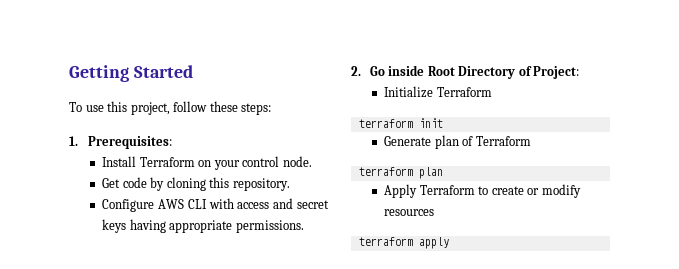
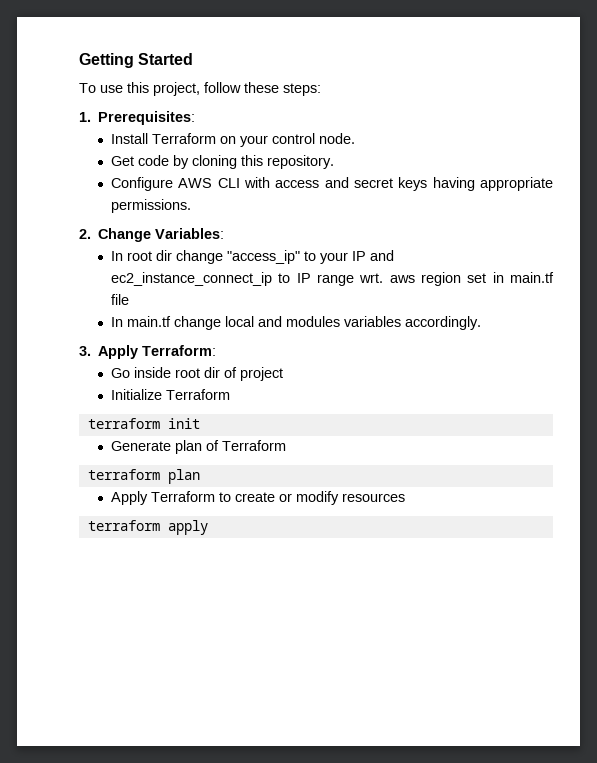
[369,65,580,79] Go inside Root Directory of Project: -> [98,228,225,242] [110,250,394,264] [110,272,554,286] [110,294,129,305] [110,316,481,330] [79,345,217,359] [110,367,283,381] Change Variables: // In root dir change "access_ip" to your IP and ec2_instance_connect_ip to IP range wrt. aws region set in main.tf file // In main.tf change local and modules variables accordingly. // 3. Apply Terraform: // Go inside root dir of project

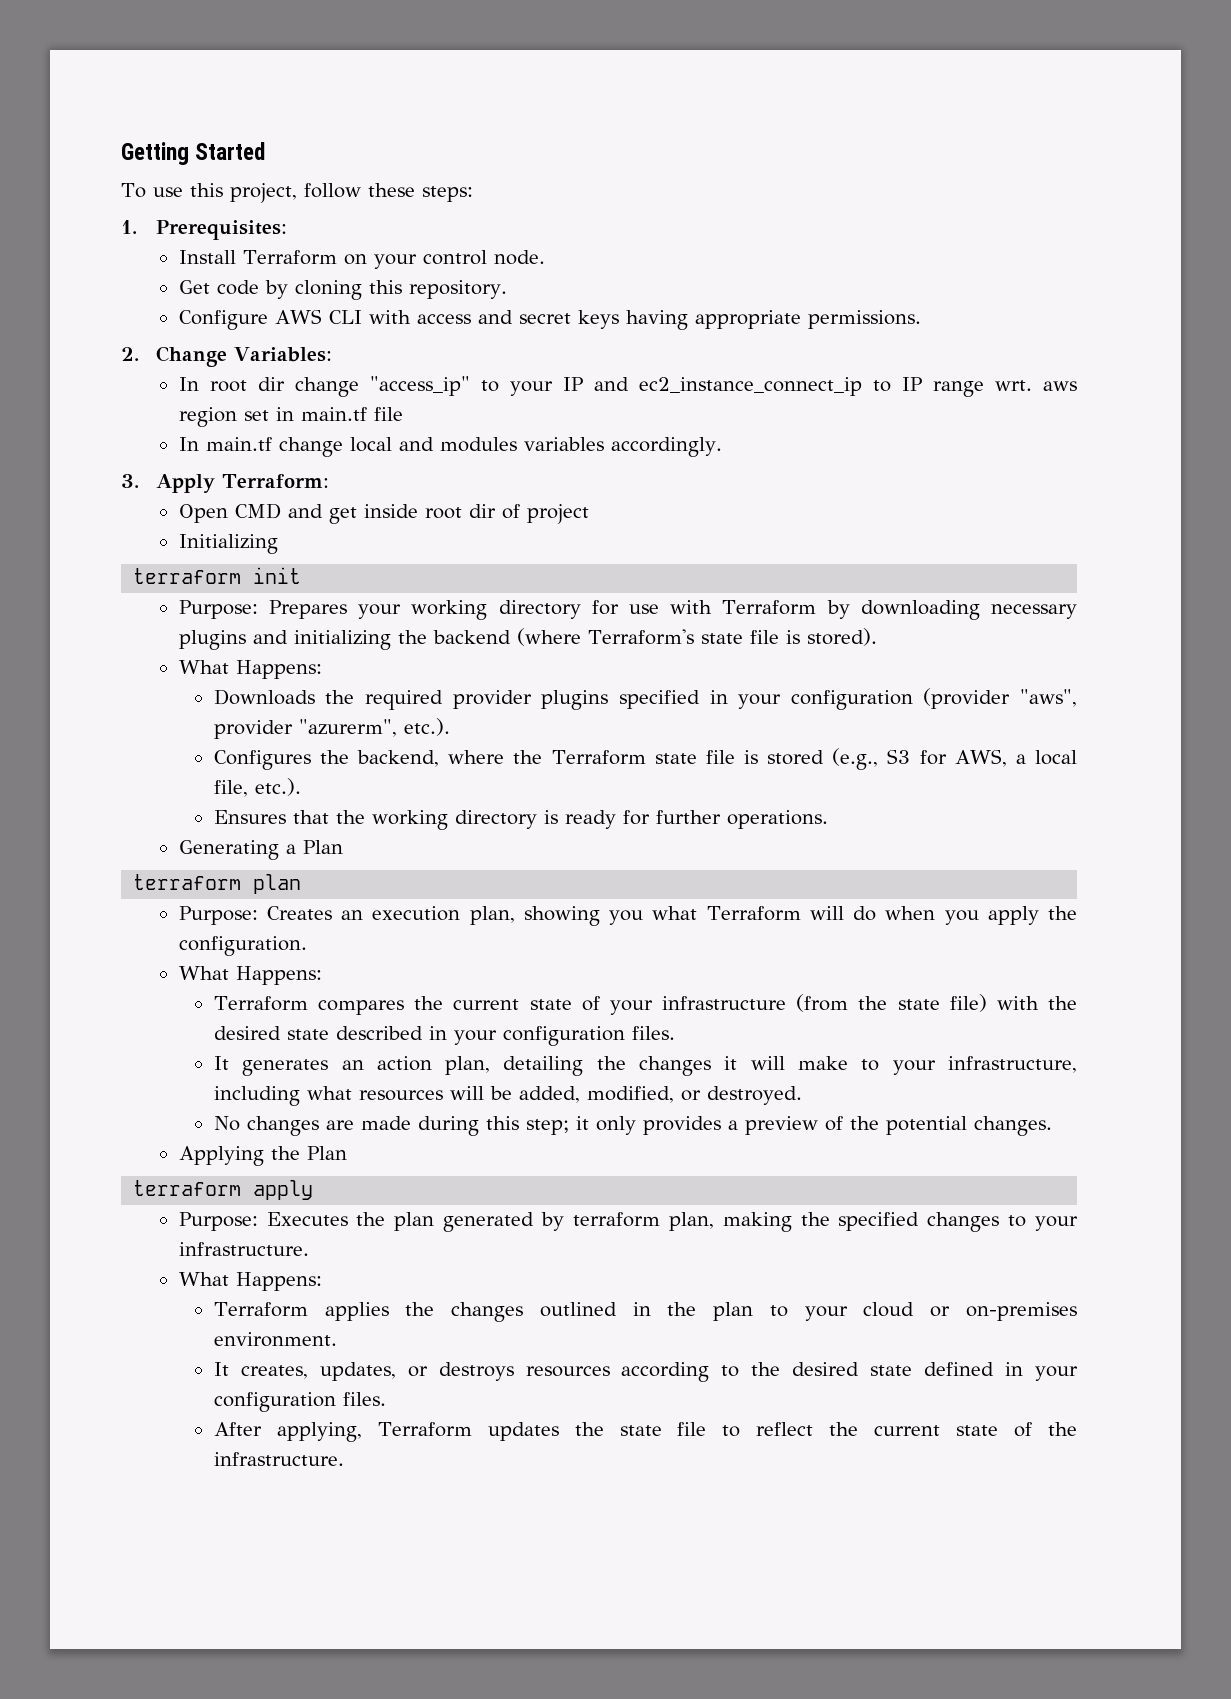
[110,368,130,378] Go -> [178,503,357,524] Open CMD and get
[110,389,230,400] Initialize Terraform -> [178,534,278,554] Initializing
[110,440,286,454] [87,469,200,484] [110,491,405,505] [87,520,208,535] Generate plan of Terraform // terraform plan // Apply Terraform to create or modify resources // terraform apply -> [178,600,1077,620] [178,628,877,650] [178,660,322,679] [213,688,1077,710] [213,718,450,739] [213,748,1077,770] [213,778,301,797] [213,810,828,830] [178,840,343,860] [133,874,302,894] [178,906,1077,926] [178,936,307,956] [178,966,322,985] [213,994,1078,1015] [213,1026,675,1046] [213,1056,1077,1076] [213,1086,802,1106] [213,1116,1052,1136] [178,1146,347,1166] [133,1180,314,1200] [178,1212,1078,1232] [178,1242,309,1256] [178,1272,322,1291] [213,1302,1077,1322] [213,1332,337,1347] [213,1362,1078,1382] [213,1392,386,1412] [213,1422,1077,1442] [213,1452,344,1466] Purpose: Prepares your working directory for use with Terraform by downloading necessary plugins and initializing the backend (where Terraform's state file is stored). // What Happens: // Downloads the required provider plugins specified in your configuration (provider "aws", provider "azurerm", etc.). // Configures the backend, where the Terraform state file is stored (e.g., S3 for AWS, a local file, etc.). // Ensures that the working directory is ready for further operations. // Generating a Plan // terraform plan // Purpose: Creates an execution plan, showing you what Terraform will do when you apply the configuration. // What Happens: // Terraform compares the current state of your infrastructure (from the state file) with the desired state described in your configuration files. // It generates an action plan, detailing the changes it will make to your infrastructure, including what resources will be added, modified, or destroyed. // No changes are made during this step; it only provides a preview of the potential changes. // Applying the Plan // terraform apply // Purpose: Executes the plan generated by terraform plan, making the specified changes to your infrastructure. // What Happens: // Terraform applies the changes outlined in the plan to your cloud or on-premises environment. // It creates, updates, or destroys resources according to the desired state defined in your configuration files. // After applying, Terraform updates the state file to reflect the current state of the infrastructure.

